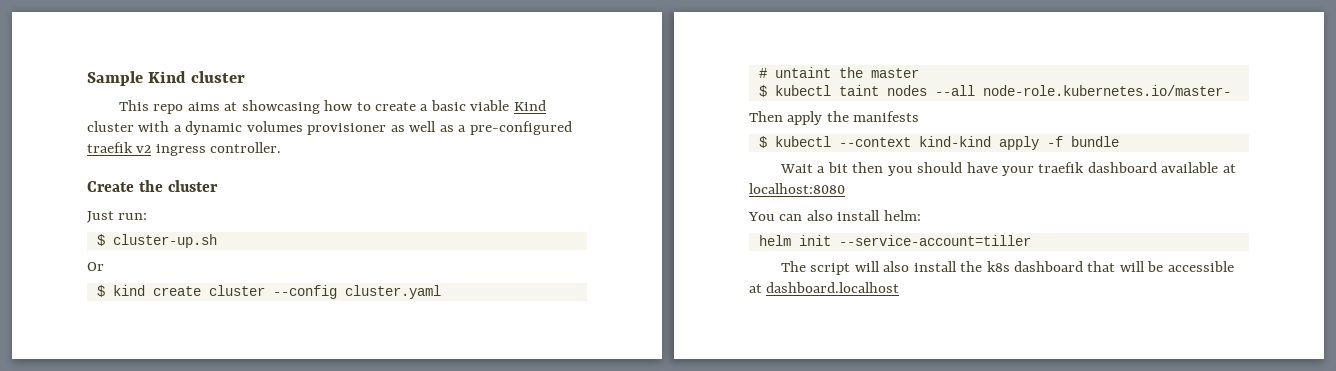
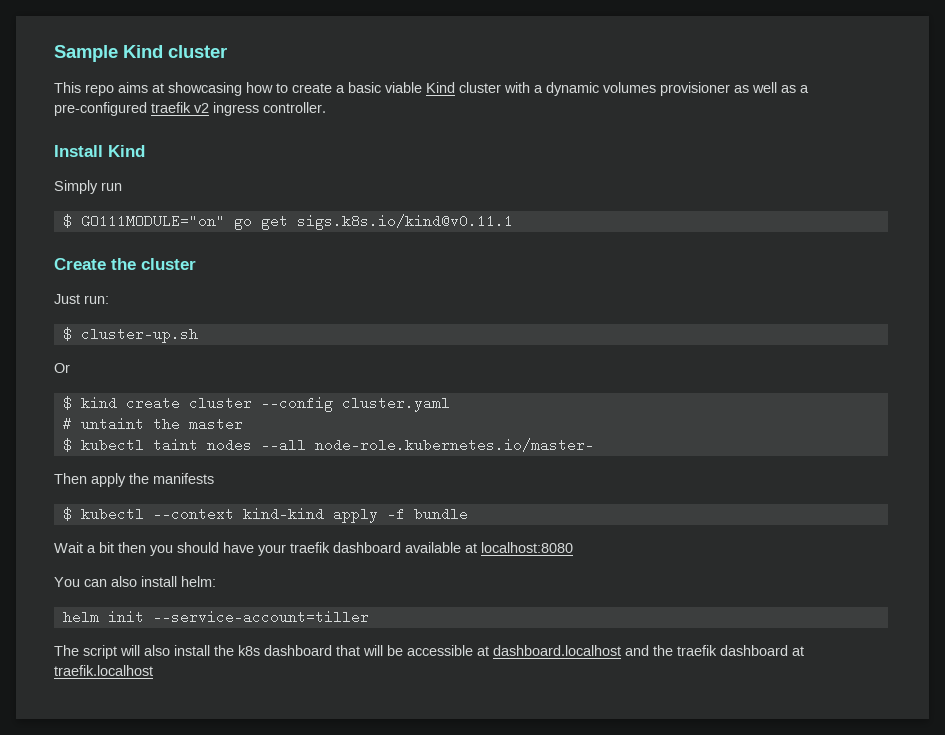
(282, 147) none -> [54,145,145,157] [54,180,122,194] [62,214,513,230] // Install Kind // Simply run // $ GO111MODULE="on" go get sigs.k8s.io/kind@v0.11.1
(900, 287) none -> [625,645,804,656] [54,665,153,676] and the traefik dashboard at traefik.localhost

